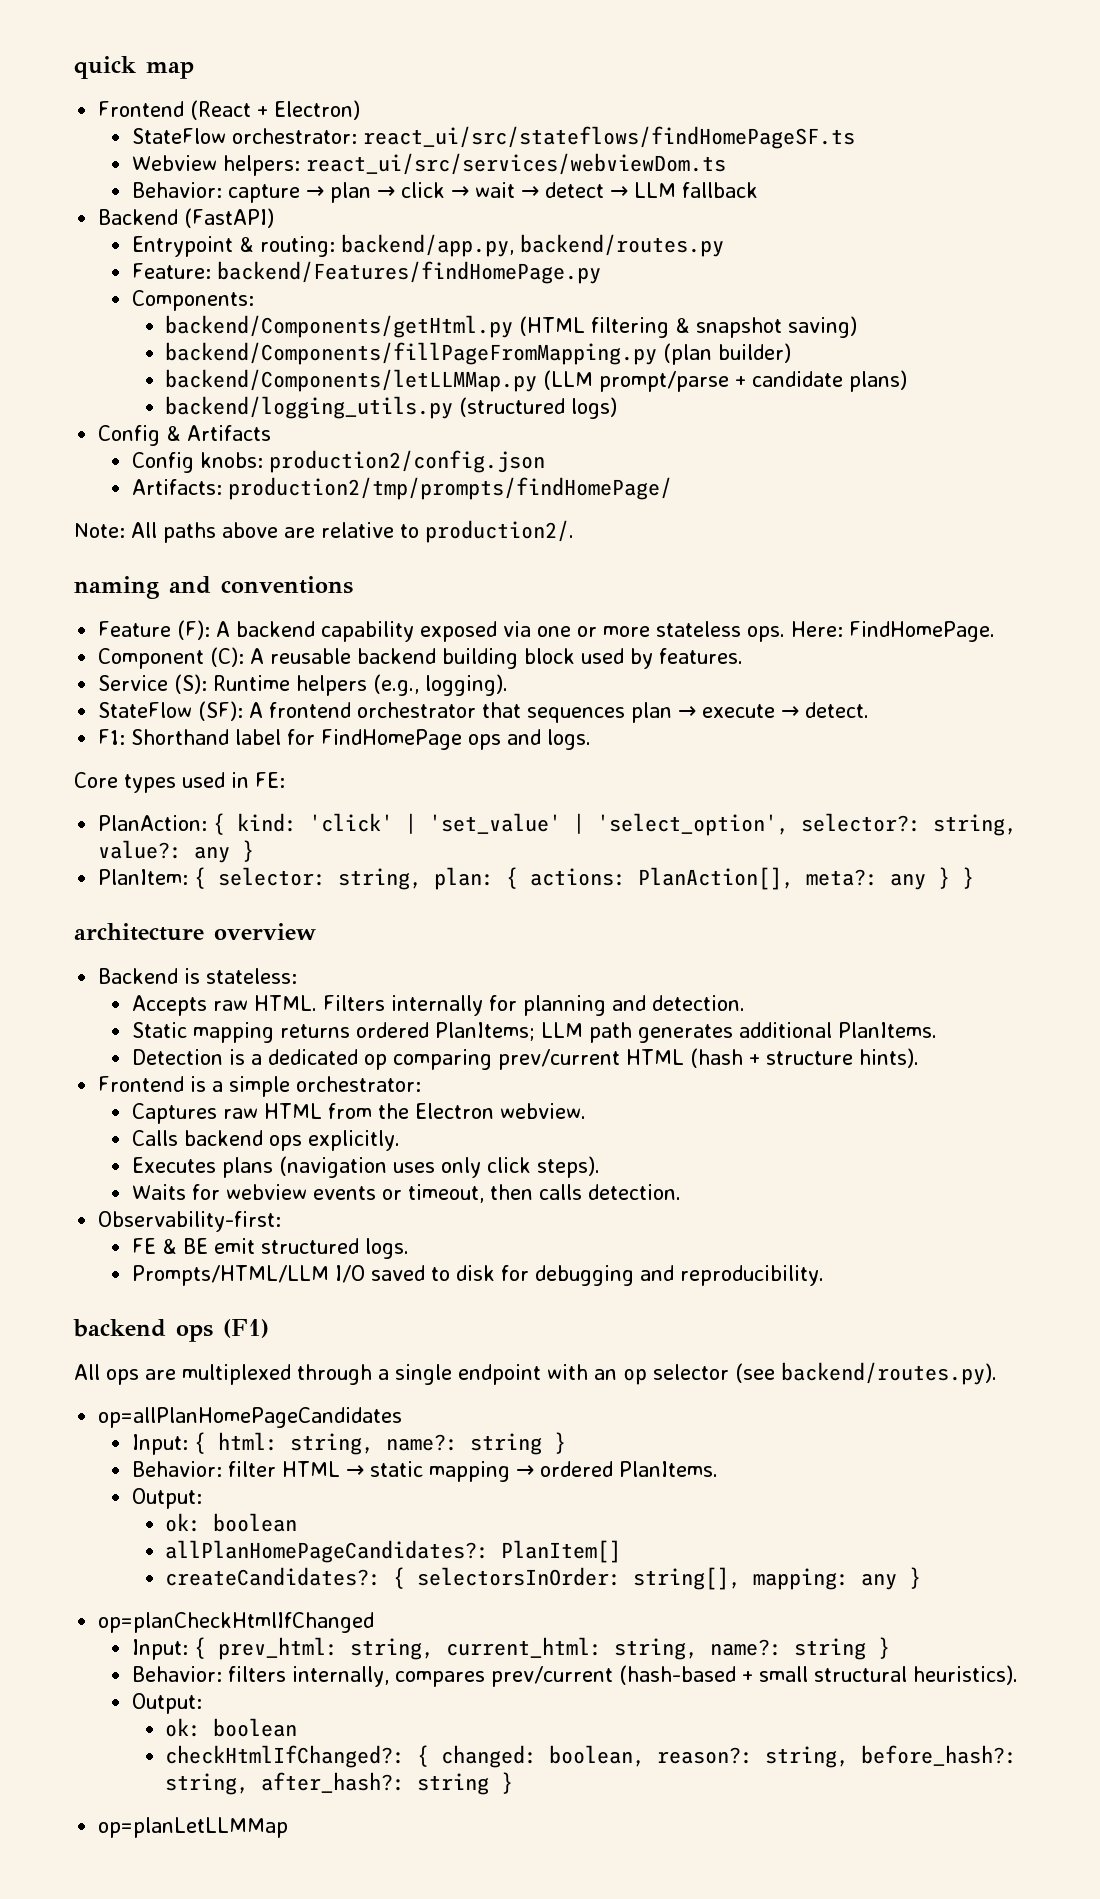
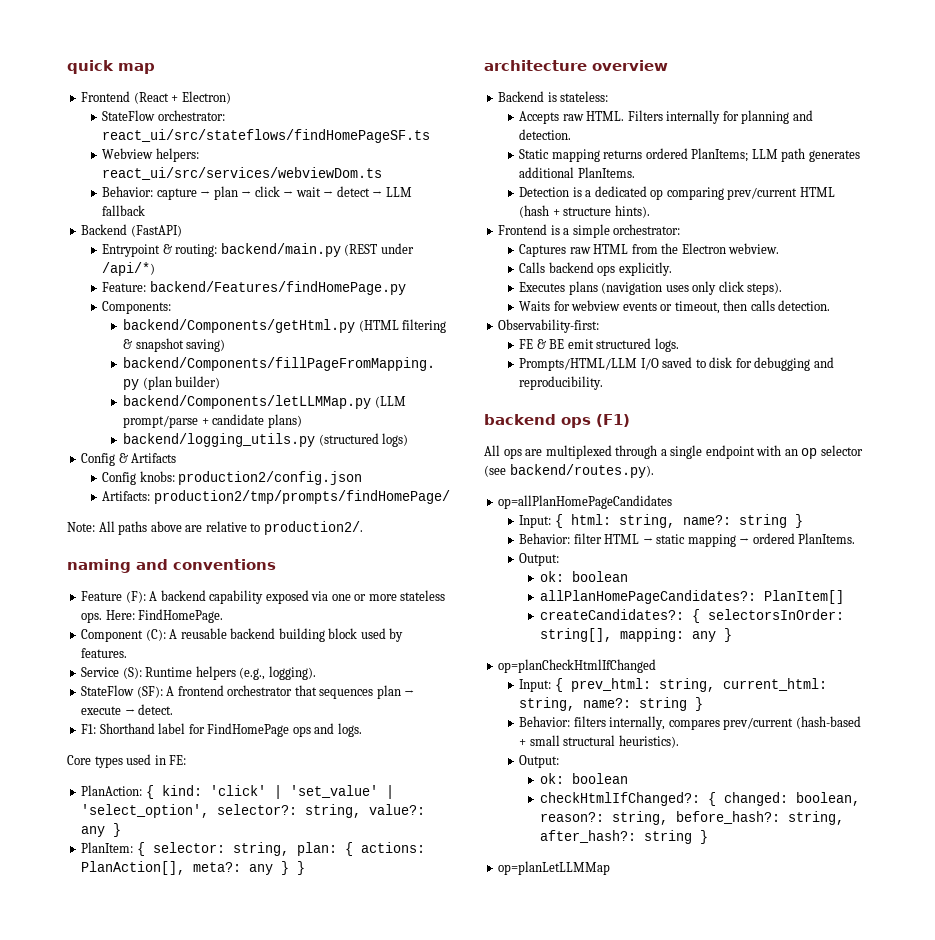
[340,234,724,257] backend/app.py, backend/routes.py -> [220,243,414,257] [102,262,156,276] backend/main.py (REST under /api/*)

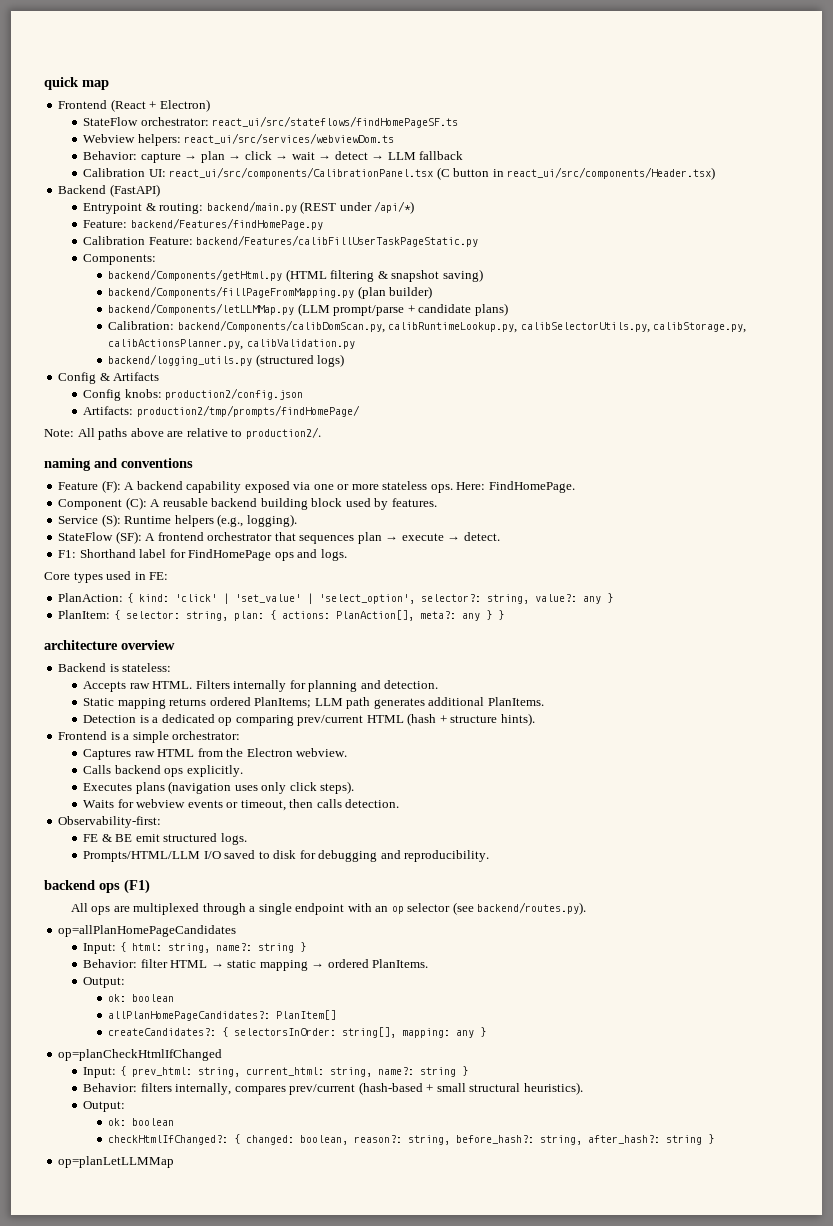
(146, 210) none -> [83,167,716,180] // Calibration UI: react_ui/src/components/CalibrationPanel.tsx (C button in react_ui/src/components/Header.tsx)
(406, 288) none -> [83,235,479,247] // Calibration Feature: backend/Features/calibFillUserTaskPageStatic.py
(302, 421) none -> [108,320,747,333] [108,339,355,350] // Calibration: backend/Components/calibDomScan.py, calibRuntimeLookup.py, calibSelectorUtils.py, calibStorage.py, calibActionsPlanner.py, calibValidation.py

